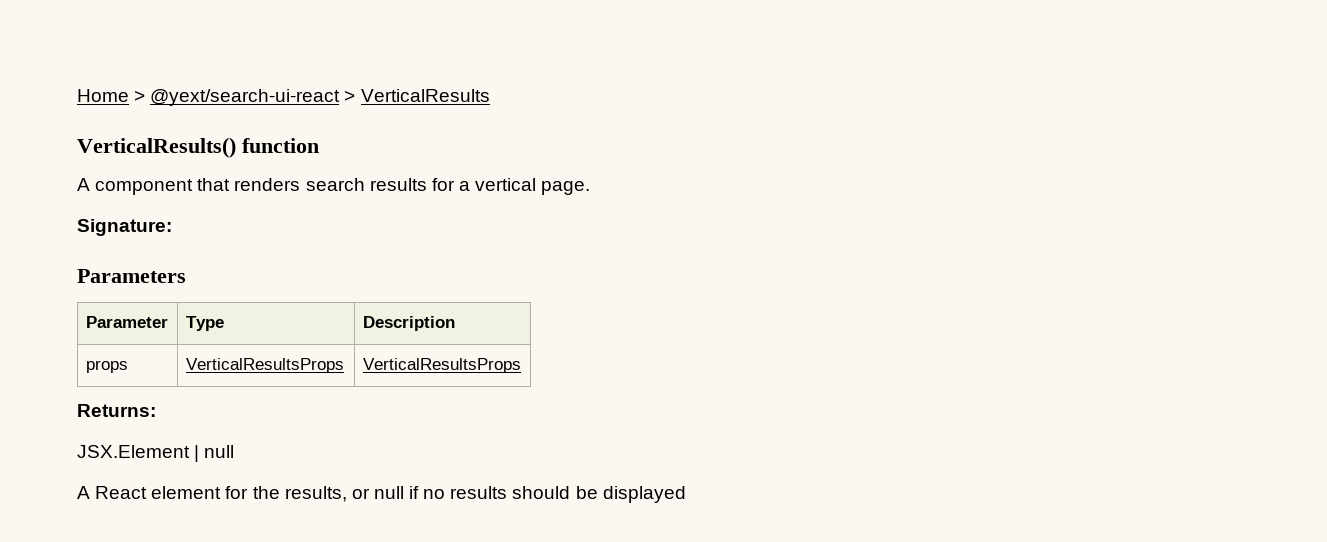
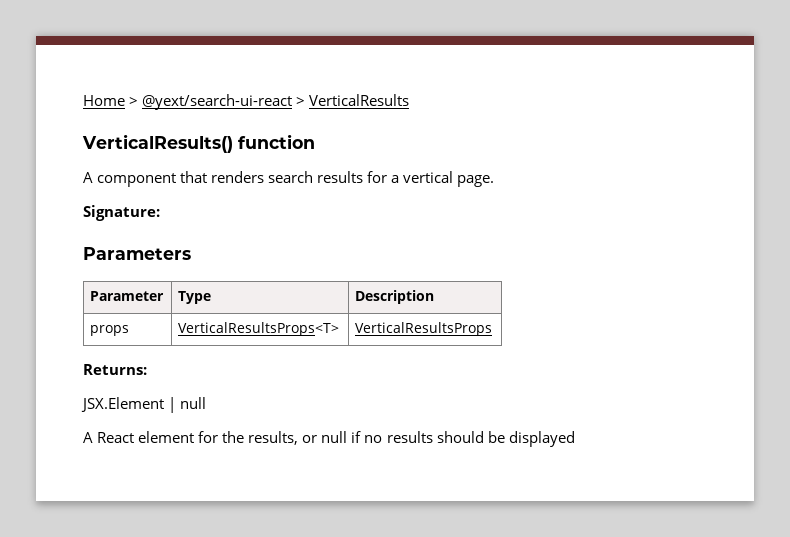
[185,358,344,373] VerticalResultsProps -> [178,322,340,336] VerticalResultsProps<T>

